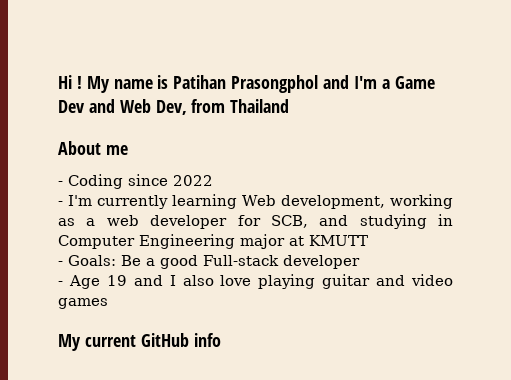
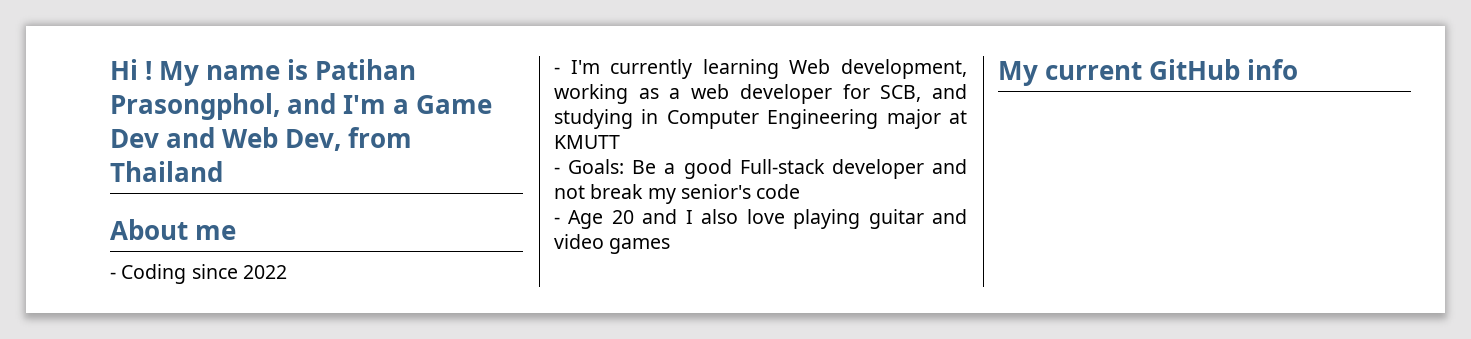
[231,75,319,93] Prasongphol -> [110,93,280,120] Prasongphol,
(360, 262) none -> [932,159,967,174] [554,184,801,204] and not break my senior's code
[106,275,127,286] 19 -> [611,210,634,224] 20

